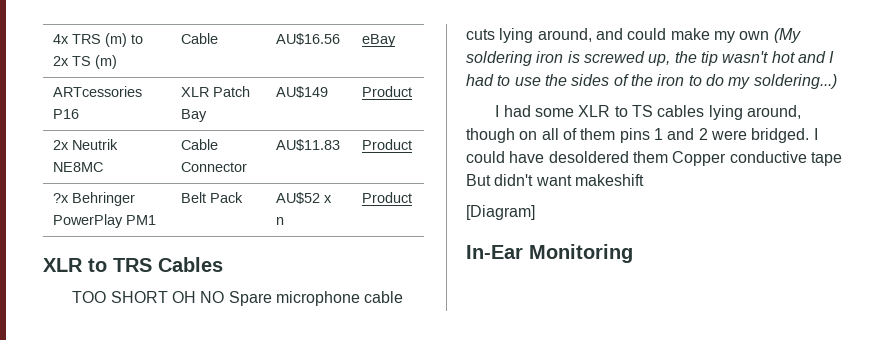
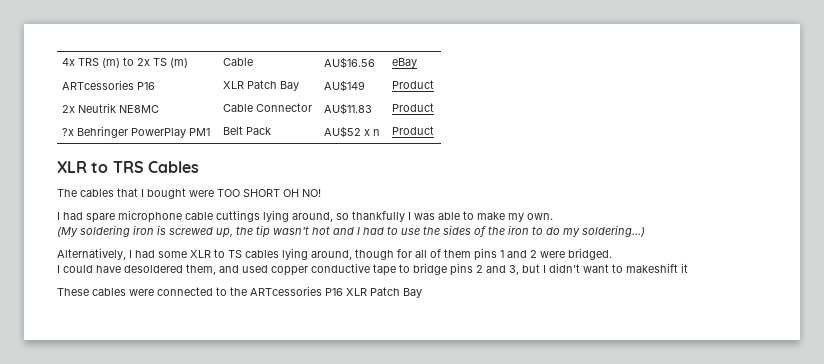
[72,291,272,306] TOO SHORT OH NO Spare -> [57,188,321,199] [57,212,115,223] The cables that I bought were TOO SHORT OH NO! // I had spare
[466,28,667,43] cuts lying around, and could -> [216,210,474,222] cuttings lying around, so thankfully I was able to
[739,31,770,40] own -> [527,213,553,220] own. //
(837, 81) none -> [57,248,126,260] Alternatively,
[519,131,538,140] on -> [397,249,412,258] for
(810, 135) none -> (612, 254) //
[632,151,842,166] [466,174,491,186] them Copper conductive tape But -> [186,263,546,276] them, and used copper conductive tape to bridge pins 2 and 3, but I
(572, 180) none -> [612,264,623,273] to
[466,205,535,220] [466,244,633,263] // [Diagram] // In-Ear Monitoring -> [681,263,688,273] [57,286,422,298] it // These cables were connected to the ARTcessories P16 XLR Patch Bay

